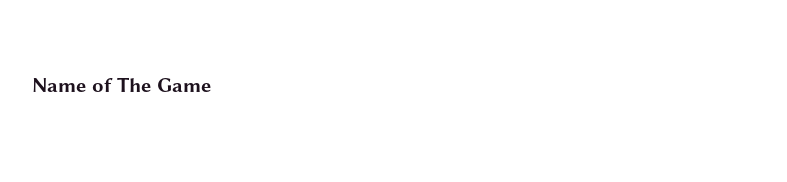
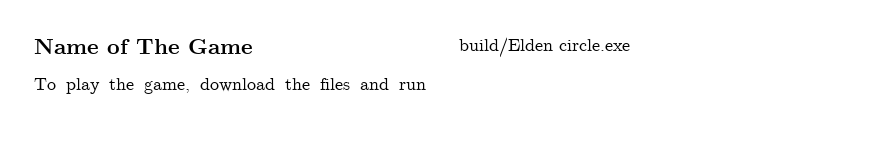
(211, 85) none -> [34,78,426,94] [459,37,630,58] // To play the game, download the files and run build/Elden circle.exe

